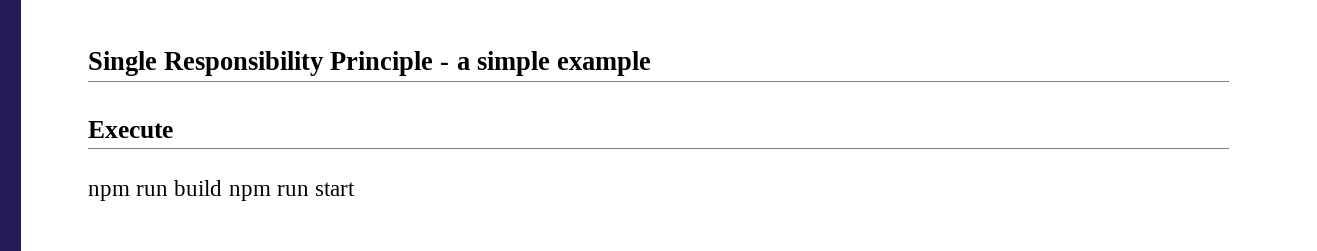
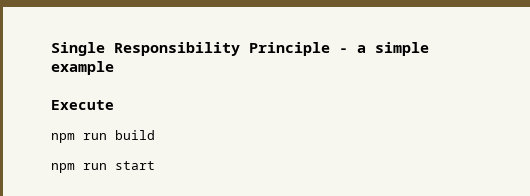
(223, 188) none -> (155, 135) //

